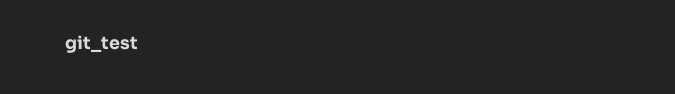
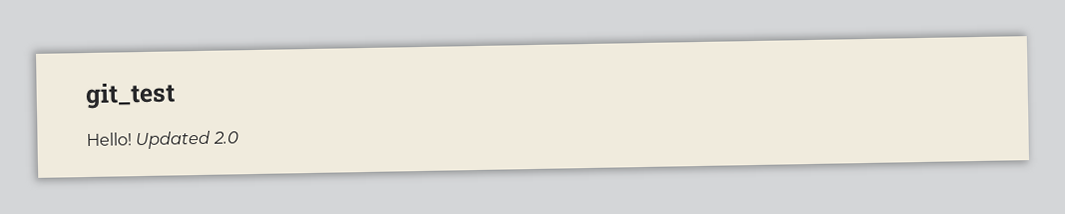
(138, 44) none -> [86,130,239,150] // Hello! Updated 2.0

